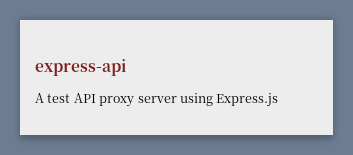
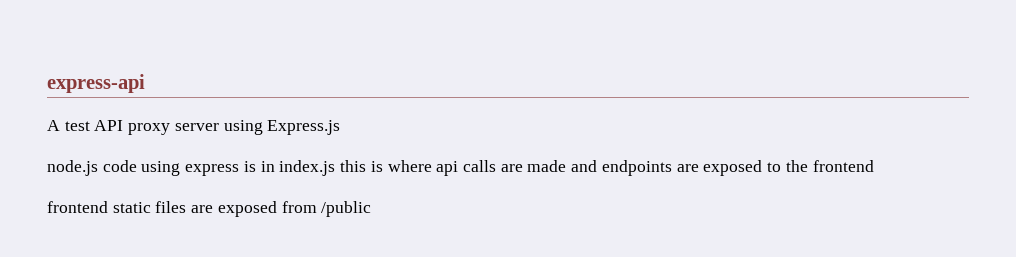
(279, 100) none -> [47,160,874,176] [47,201,372,217] // node.js code using express is in index.js this is where api calls are made and endpoints are exposed to the frontend // frontend static files are exposed from /public

